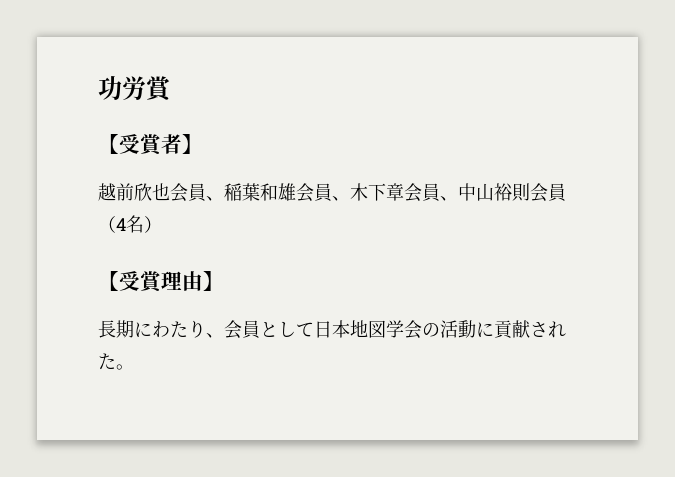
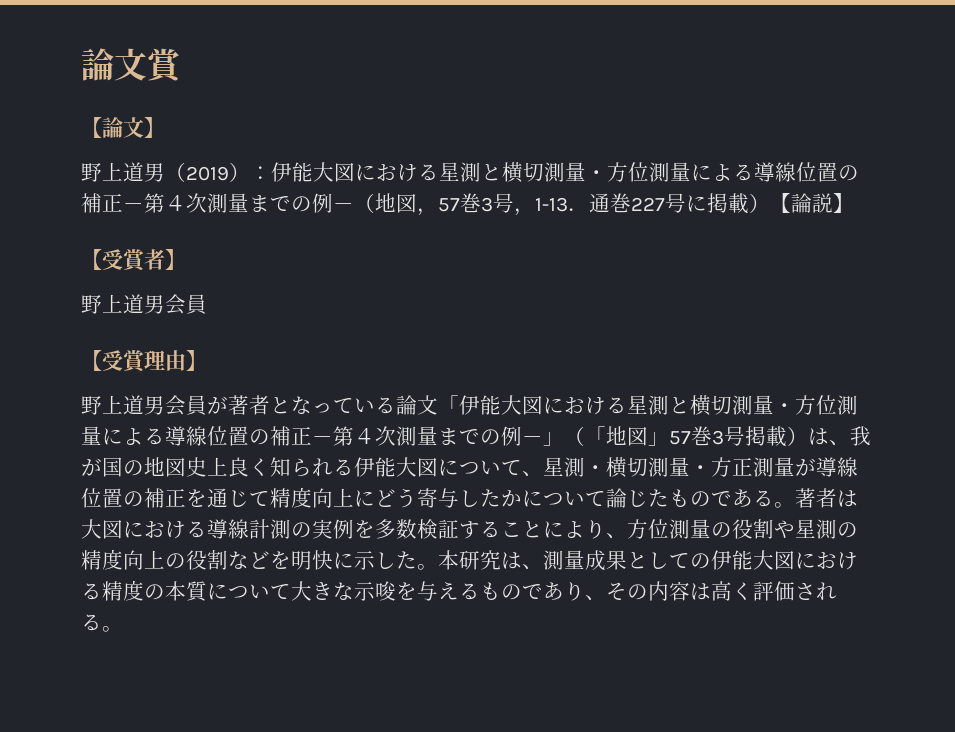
[98,76,173,102] 功労賞 -> [81,48,185,83] [81,117,165,138] [81,162,859,183] [81,193,854,216] 論文賞 // 【論文】 // 野上道男（2019）：伊能大図における星測と横切測量・方位測量による導線位置の補正－第４次測量までの例－（地図，57巻3号，1-13．通巻227号に掲載）【論説】
[98,183,566,202] [98,215,162,233] [98,271,224,293] [98,320,566,339] [98,353,116,370] 越前欣也会員、稲葉和雄会員、木下章会員、中山裕則会員（4名） // 【受賞理由】 // 長期にわたり、会員として日本地図学会の活動に貢献された -> [81,294,207,315] [81,350,207,373] [81,395,858,416] [81,426,871,447] [81,457,858,478] [81,487,858,508] [81,519,858,539] [81,549,858,571] [81,580,837,602] [81,614,102,631] 野上道男会員 // 【受賞理由】 // 野上道男会員が著者となっている論文「伊能大図における星測と横切測量・方位測量による導線位置の補正－第４次測量までの例－」（「地図」57巻3号掲載）は、我が国の地図史上良く知られる伊能大図について、星測・横切測量・方正測量が導線位置の補正を通じて精度向上にどう寄与したかについて論じたものである。著者は大図における導線計測の実例を多数検証することにより、方位測量の役割や星測の精度向上の役割などを明快に示した。本研究は、測量成果としての伊能大図における精度の本質について大きな示唆を与えるものであり、その内容は高く評価される

